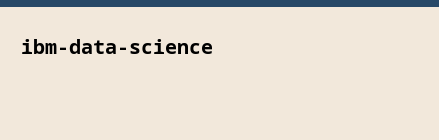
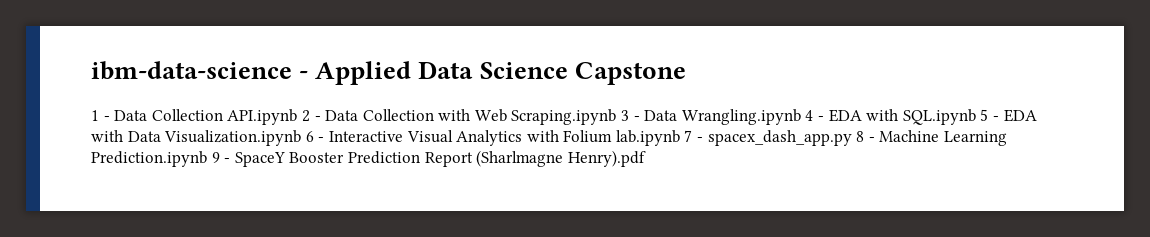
(213, 46) none -> [299,61,686,85] [91,109,1037,125] [91,130,1008,146] [91,150,646,167] - Applied Data Science Capstone // 1 - Data Collection API.ipynb 2 - Data Collection with Web Scraping.ipynb 3 - Data Wrangling.ipynb 4 - EDA with SQL.ipynb 5 - EDA with Data Visualization.ipynb 6 - Interactive Visual Analytics with Folium lab.ipynb 7 - spacex_dash_app.py 8 - Machine Learning Prediction.ipynb 9 - SpaceY Booster Prediction Report (Sharlmagne Henry).pdf

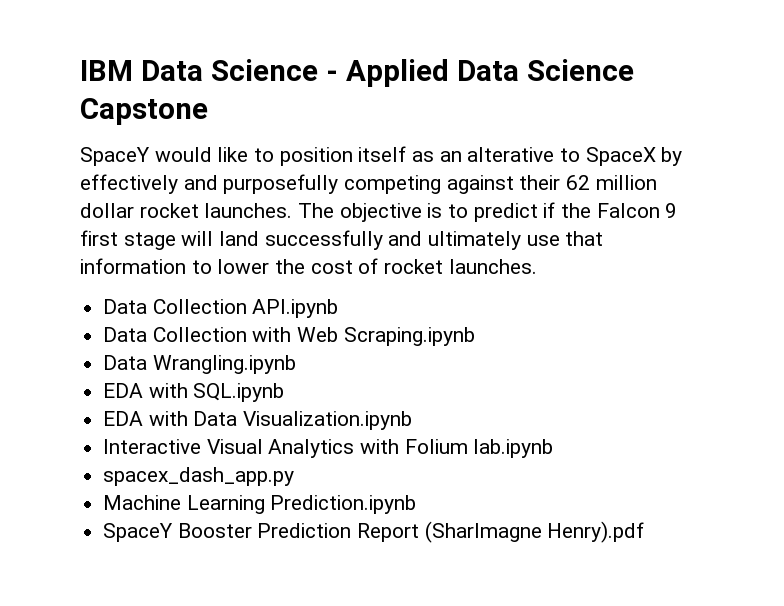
[91,61,292,80] ibm-data-science -> [80,59,318,81] IBM Data Science
[91,110,110,121] 1 - -> [80,146,683,166] [80,174,657,194] [80,202,678,222] [80,230,604,250] [80,258,537,274] SpaceY would like to position itself as an alterative to SpaceX by effectively and purposefully competing against their 62 million dollar rocket launches. The objective is to predict if the Falcon 9 first stage will land successfully and ultimately use that information to lower the cost of rocket launches. //
[301,110,321,122] 2 - -> (339, 308) //
[621,110,640,121] 3 - -> (475, 336) //
[805,110,825,121] 4 - -> (296, 364) //
[980,109,999,121] 5 - -> (285, 392) //
[305,131,325,142] 6 - -> (413, 420) //
[684,130,704,142] 7 - -> (554, 448) //
[856,131,875,142] 8 - -> (295, 476) //
[211,152,231,163] 9 - -> (417, 504) //

